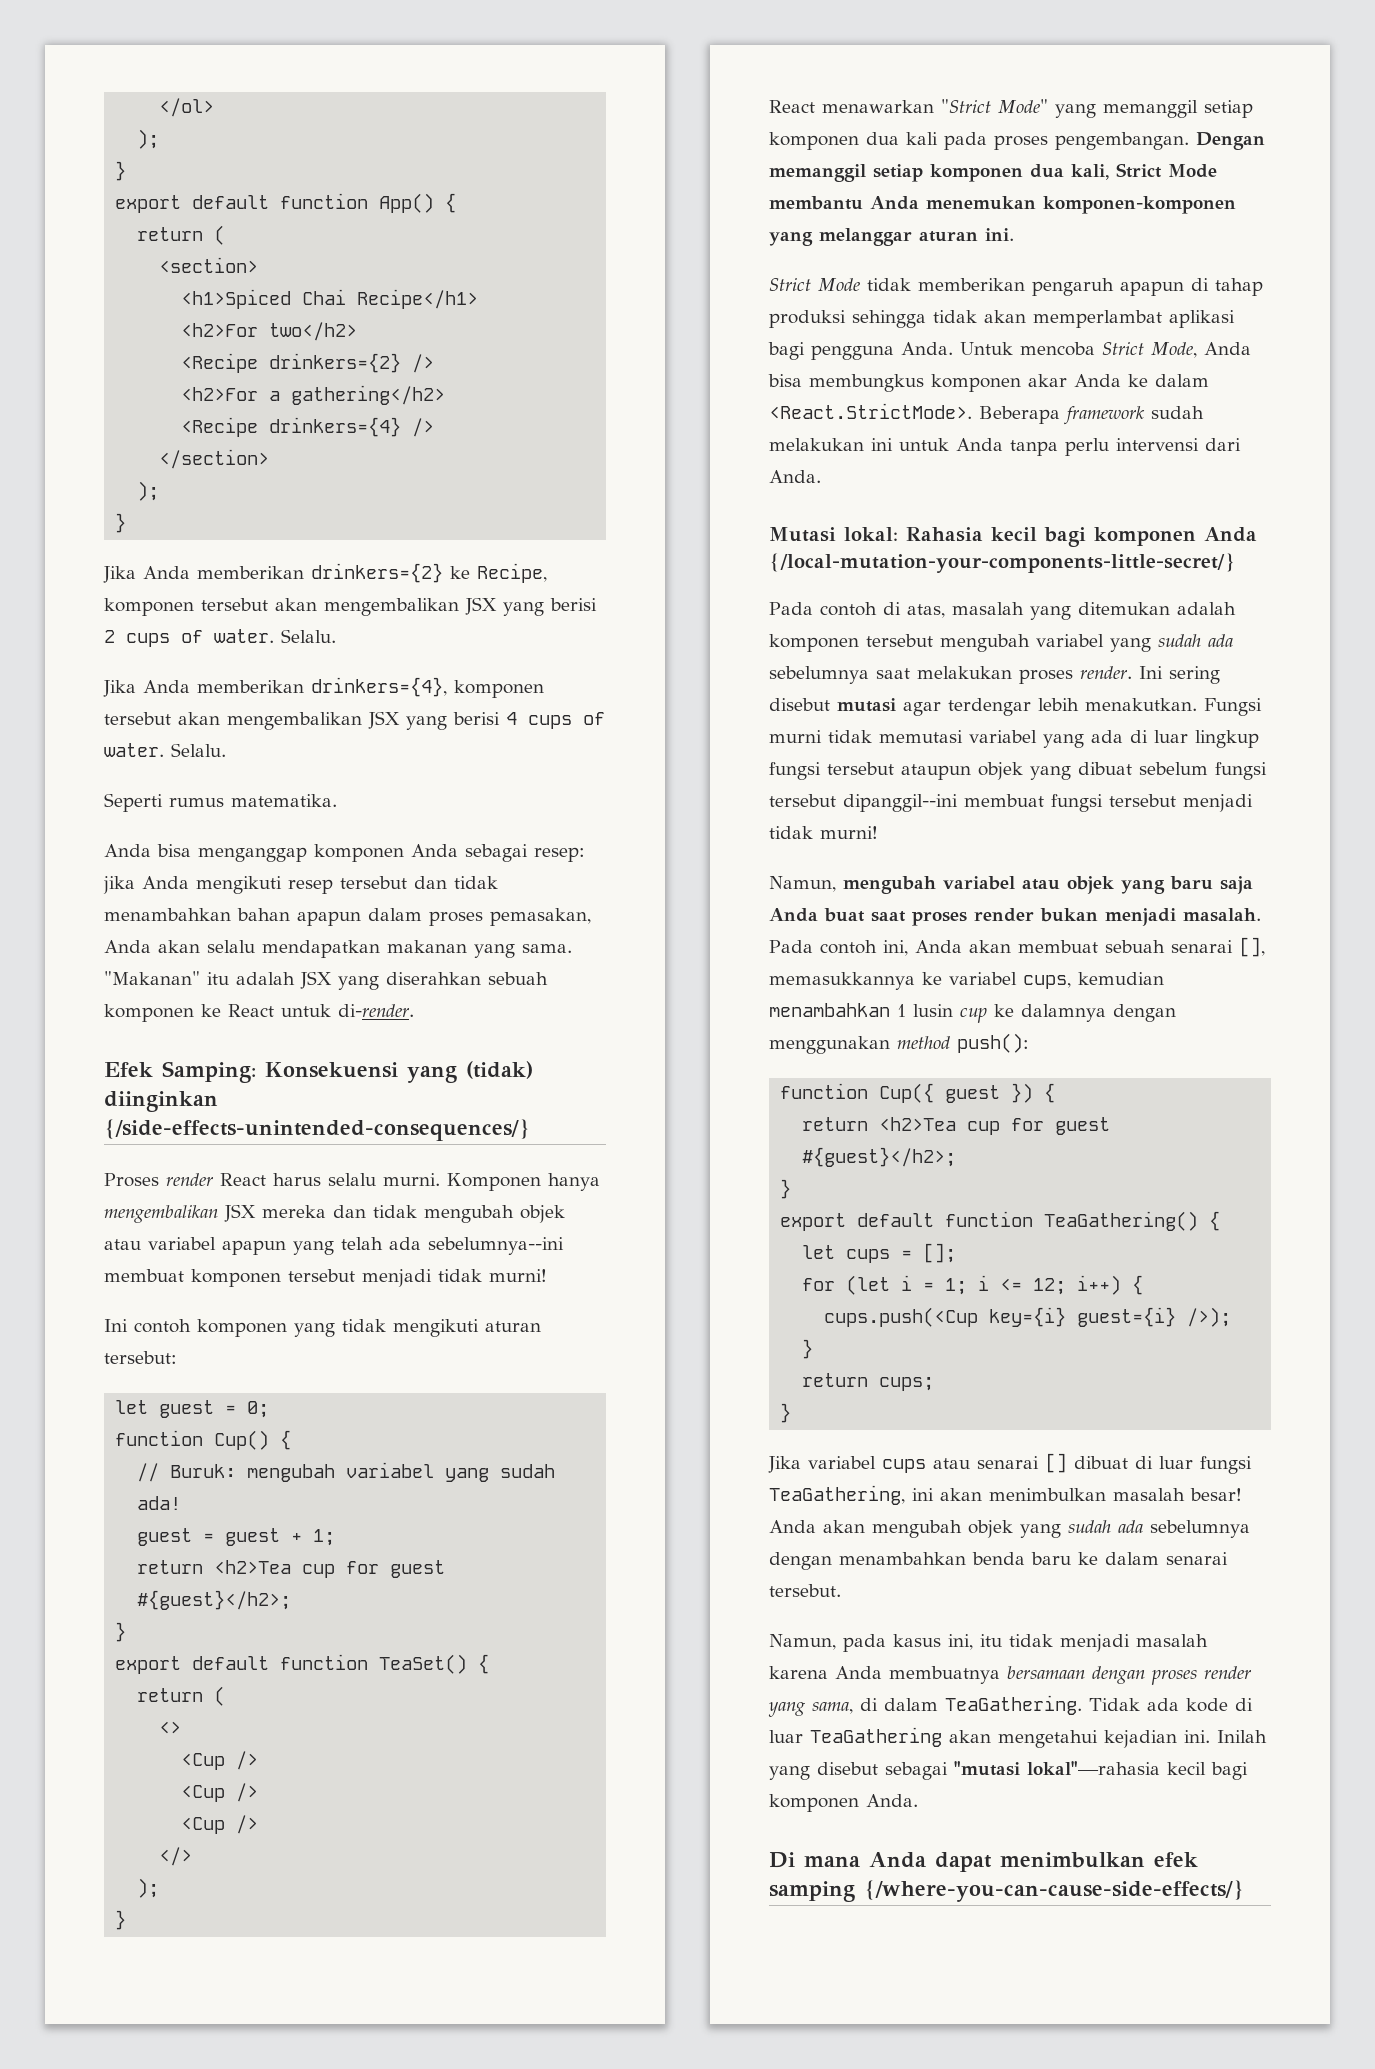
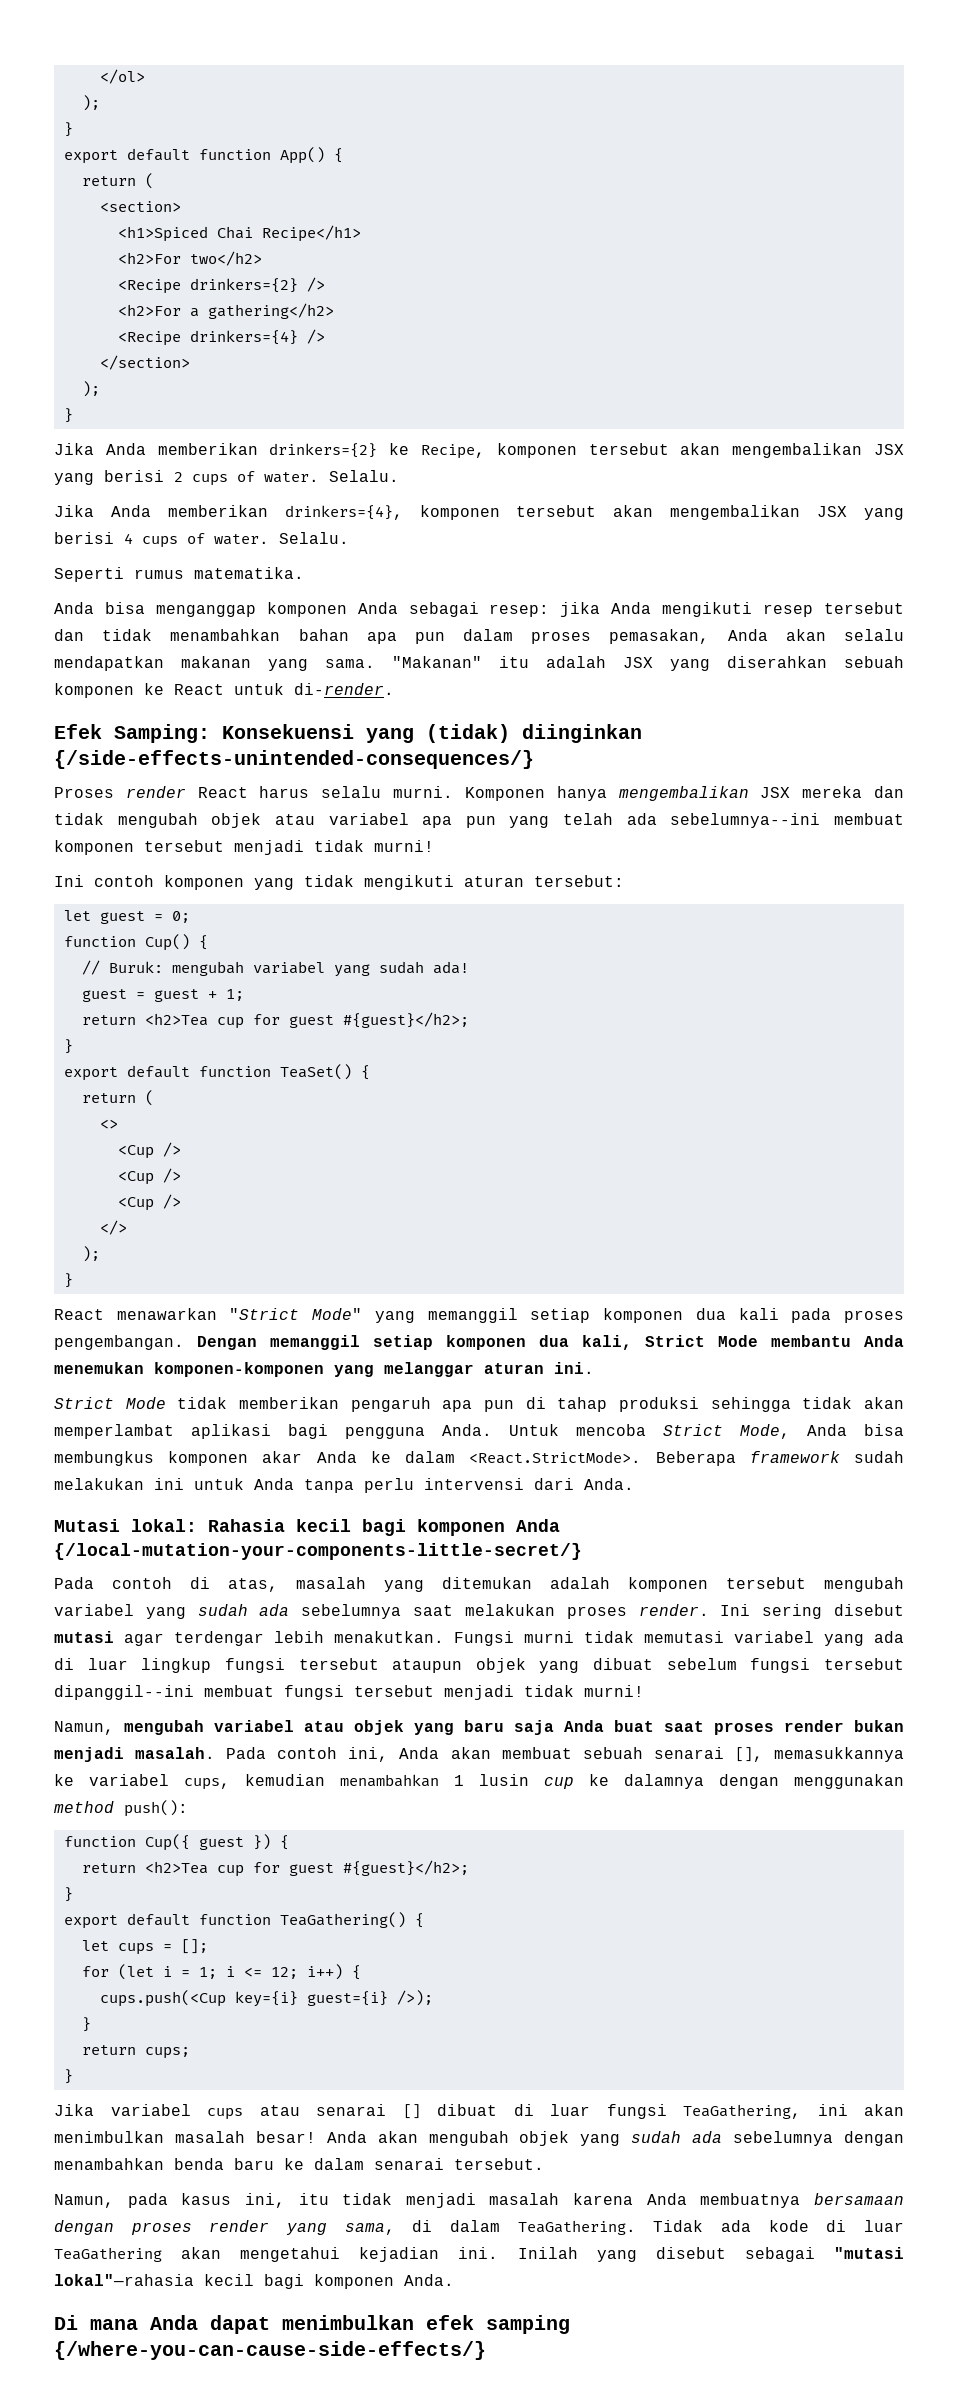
[297,911,361,926] apapun -> [366,632,445,644] apa pun
[222,1240,286,1255] apapun -> [422,816,496,828] apa pun
[1120,281,1184,296] apapun -> [442,1400,514,1412] apa pun

